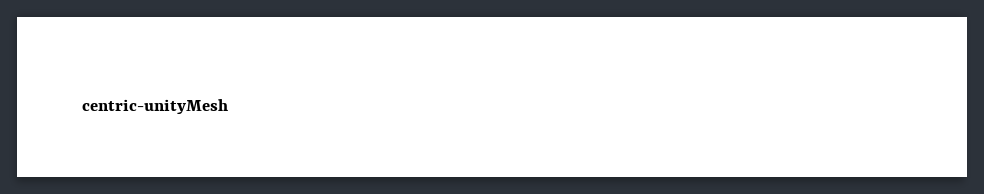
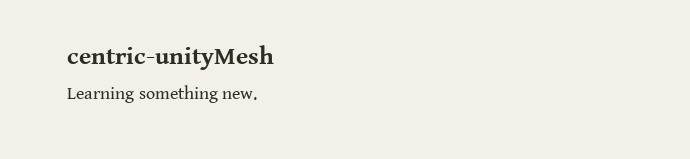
(228, 106) none -> [67,85,258,103] // Learning something new.

